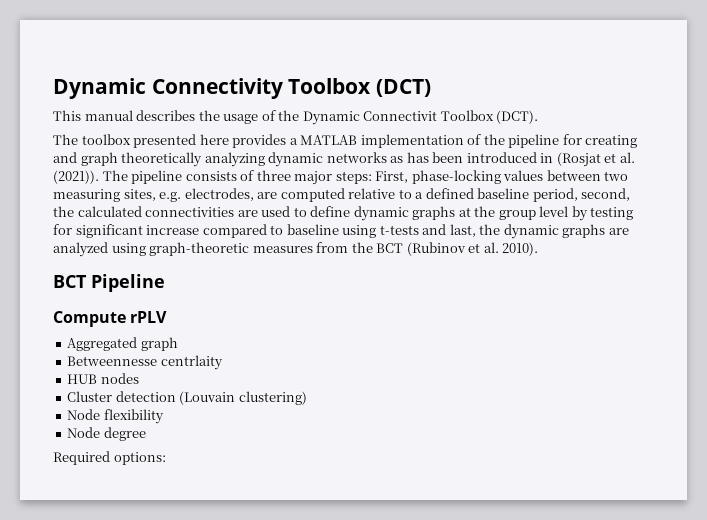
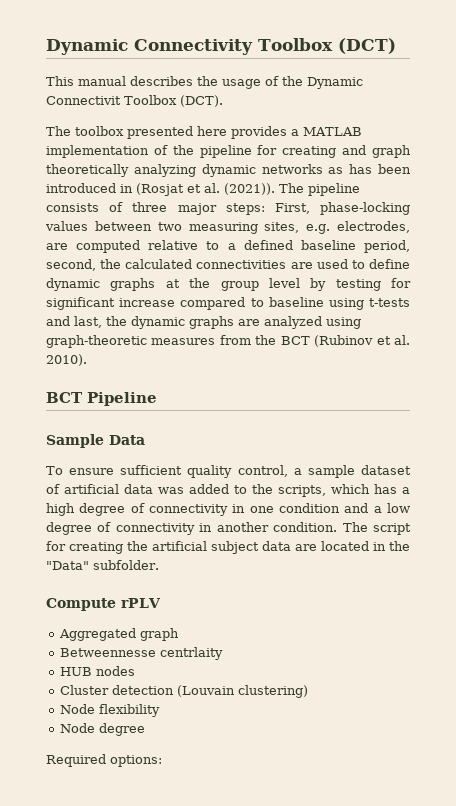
(165, 283) none -> [46,434,145,448] [46,465,411,478] [46,484,410,497] [46,503,410,516] [46,522,411,535] [46,541,410,554] [46,560,159,570] // Sample Data // To ensure sufficient quality control, a sample dataset of artificial data was added to the scripts, which has a high degree of connectivity in one condition and a low degree of connectivity in another condition. The script for creating the artificial subject data are located in the "Data" subfolder.

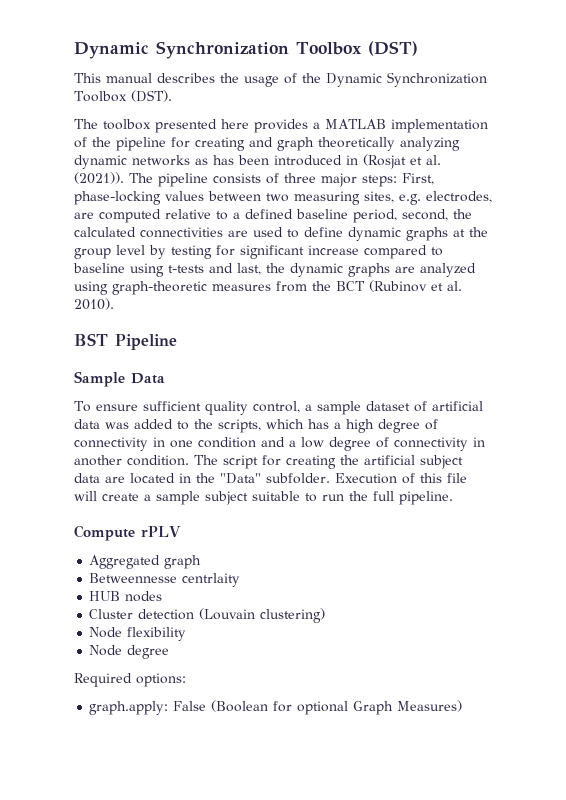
[46,38,396,55] Dynamic Connectivity Toolbox (DCT) -> [74,41,418,59] Dynamic Synchronization Toolbox (DST)
[46,95,223,107] Connectivit Toolbox (DCT). -> [387,72,487,87] [74,90,172,102] Synchronization Toolbox (DST).
[46,392,83,403] BCT -> [74,333,108,346] BST
(159, 565) none -> [335,473,467,484] [74,491,453,505] Execution of this file will create a sample subject suitable to run the full pipeline.
(162, 761) none -> [89,700,463,715] // graph.apply: False (Boolean for optional Graph Measures)

